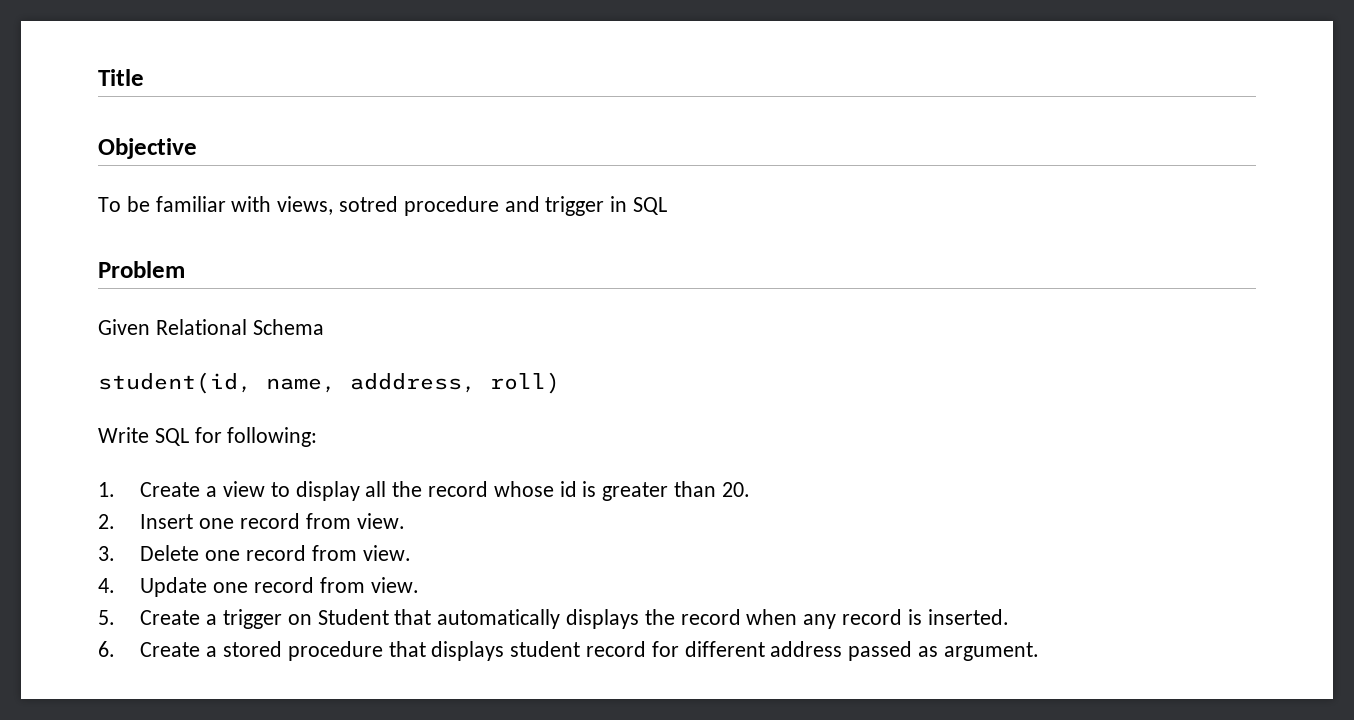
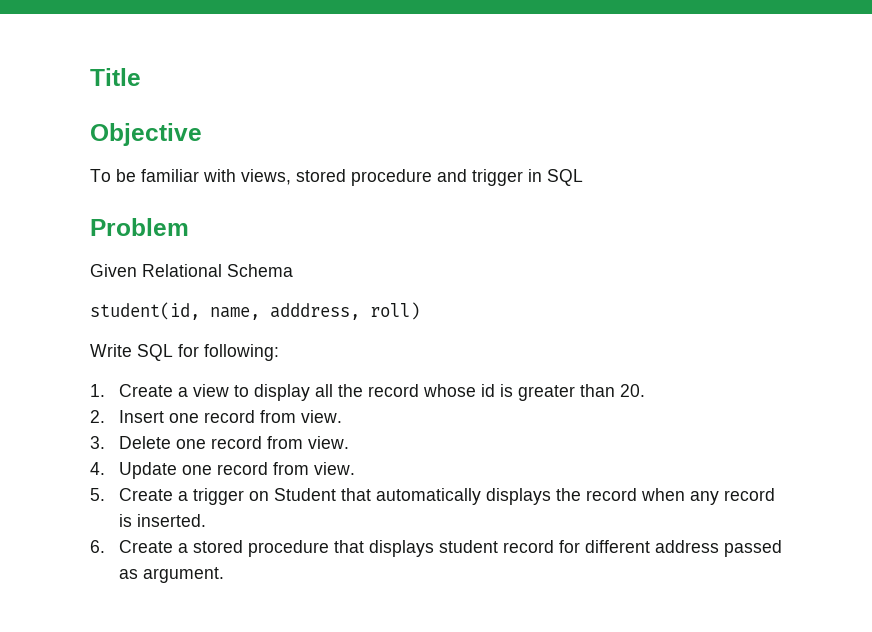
[339,196,399,212] sotred -> [296,169,346,182] stored

